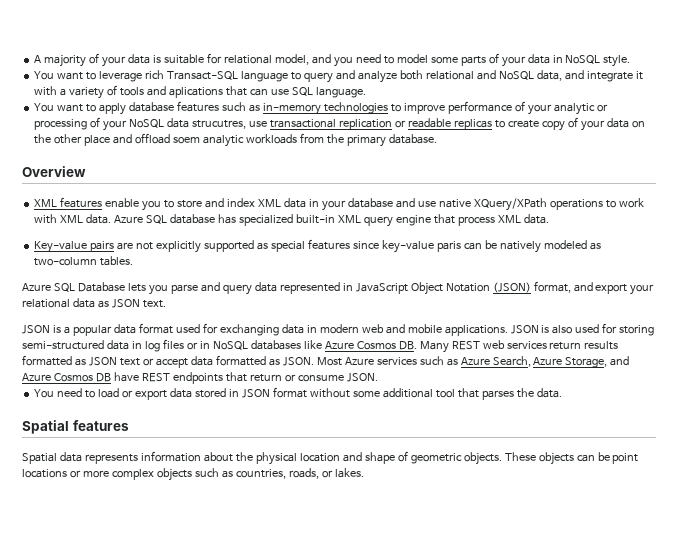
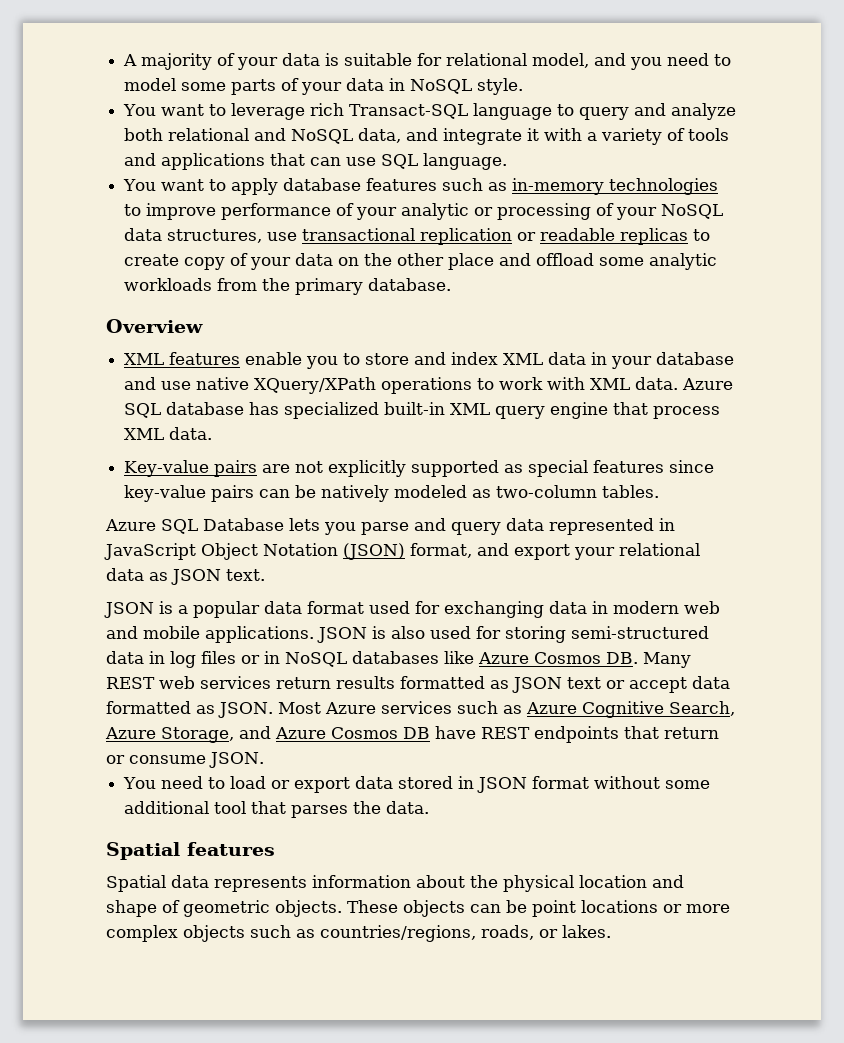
[168,87,223,98] aplications -> [161,153,266,170] applications
[191,120,246,129] strucutres, -> [167,229,263,243] structures,
[172,137,200,144] soem -> [599,257,645,266] some
[436,241,461,252] paris -> [211,485,255,502] pairs
(490, 361) none -> [581,701,664,718] Cognitive
[235,469,286,479] countries, -> [320,925,476,942] countries/regions,

